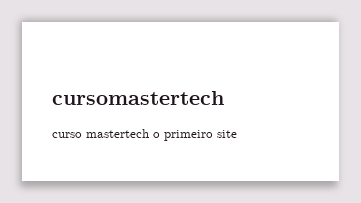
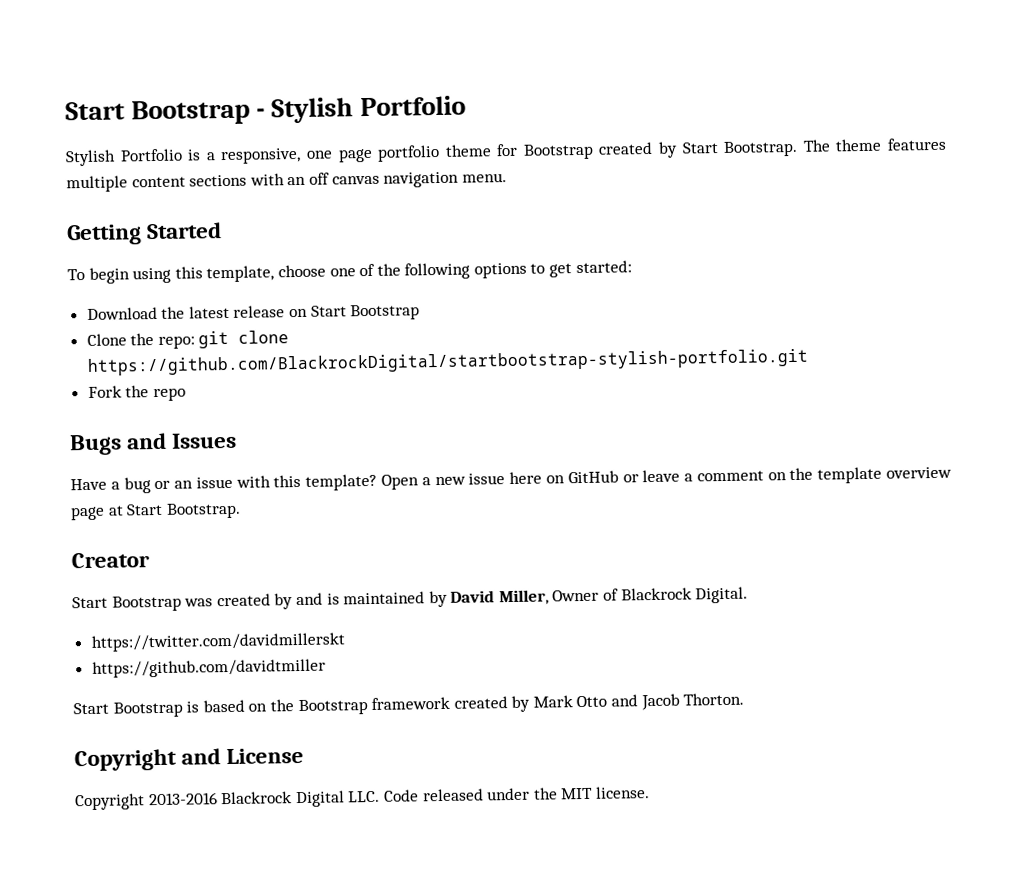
[52,91,224,105] [52,129,237,141] cursomastertech // curso mastertech o primeiro site -> [65,95,466,126] [65,137,948,167] [66,171,507,193] [66,222,223,246] [67,260,632,284] [86,304,421,321] [86,330,290,349] [86,348,809,376] [87,385,186,402] [69,432,238,456] [70,466,952,494] [70,502,241,521] [71,552,150,569] [72,586,749,612] [90,632,345,652] [91,658,326,678] [73,692,745,718] [74,747,305,772] [75,786,650,811] Start Bootstrap - Stylish Portfolio // Stylish Portfolio is a responsive, one page portfolio theme for Bootstrap created by Start Bootstrap. The theme features multiple content sections with an off canvas navigation menu. // Getting Started // To begin using this template, choose one of the following options to get started: // Download the latest release on Start Bootstrap // Clone the repo: git clone https://github.com/BlackrockDigital/startbootstrap-stylish-portfolio.git // Fork the repo // Bugs and Issues // Have a bug or an issue with this template? Open a new issue here on GitHub or leave a comment on the template overview page at Start Bootstrap. // Creator // Start Bootstrap was created by and is maintained by David Miller, Owner of Blackrock Digital. // https://twitter.com/davidmillerskt // https://github.com/davidtmiller // Start Bootstrap is based on the Bootstrap framework created by Mark Otto and Jacob Thorton. // Copyright and License // Copyright 2013-2016 Blackrock Digital LLC. Code released under the MIT license.

